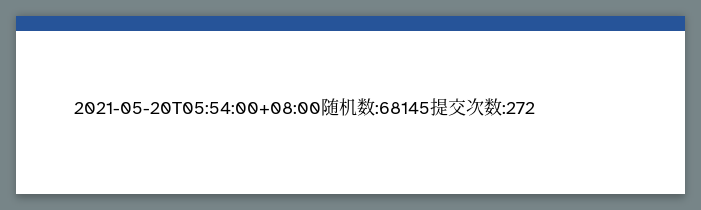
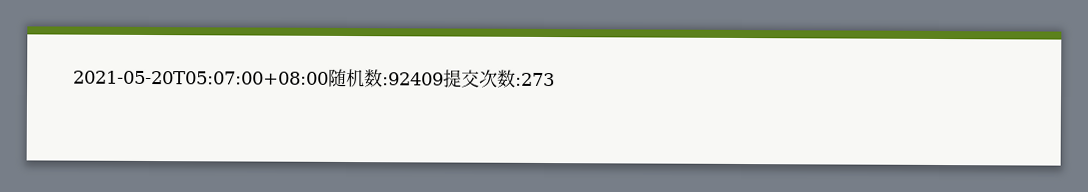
[74,98,430,116] 2021-05-20T05:54:00+08:00随机数:68145 -> [73,68,444,88] 2021-05-20T05:07:00+08:00随机数:92409
[502,102,535,114] :272 -> [515,72,555,87] :273

